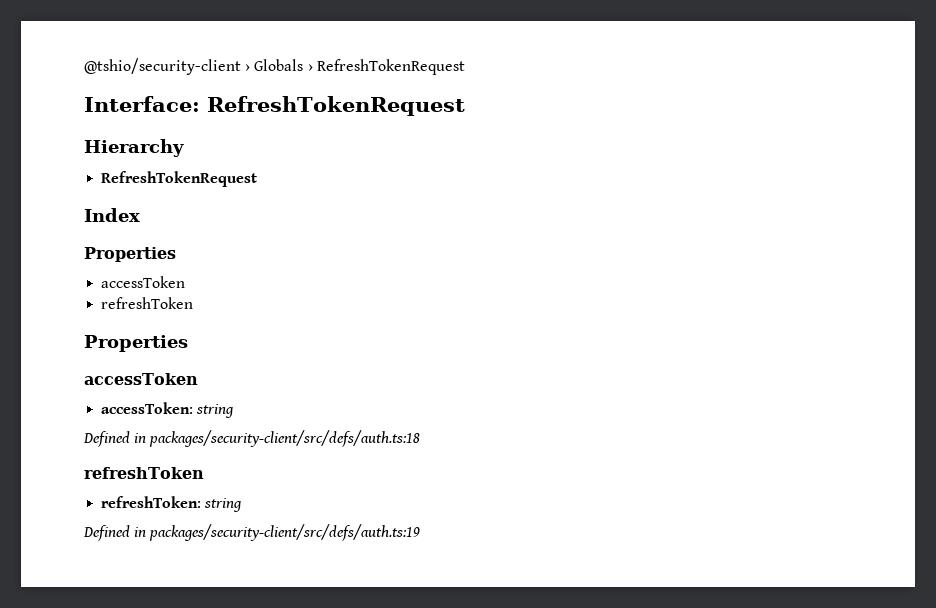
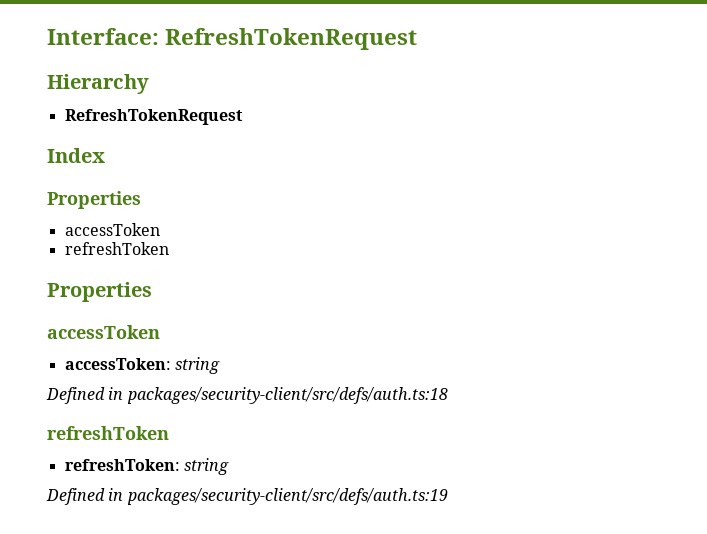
[84,58,465,75] @tshio/security-client › Globals › RefreshTokenRequest // -> (47, 36) none

